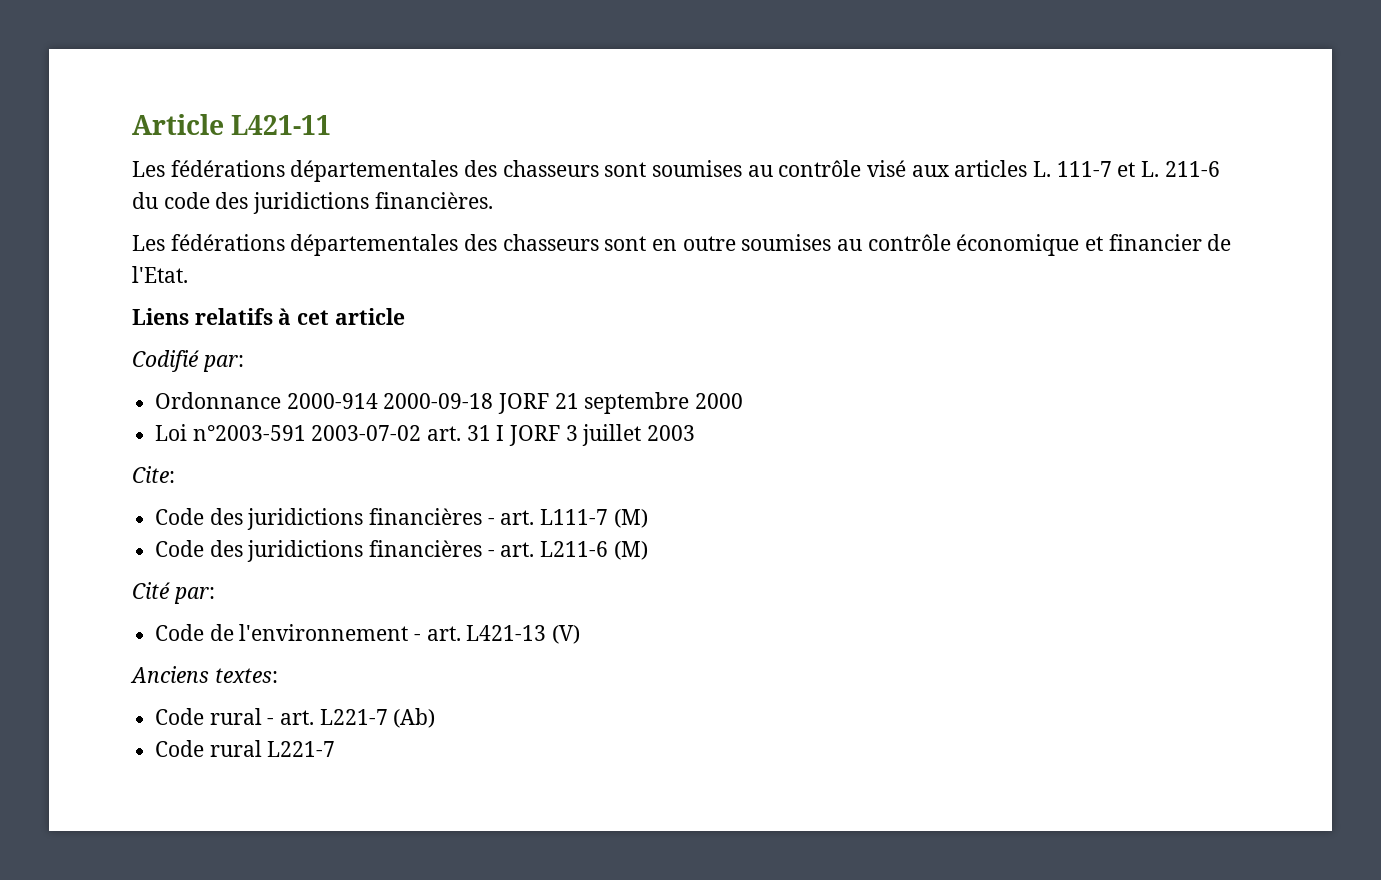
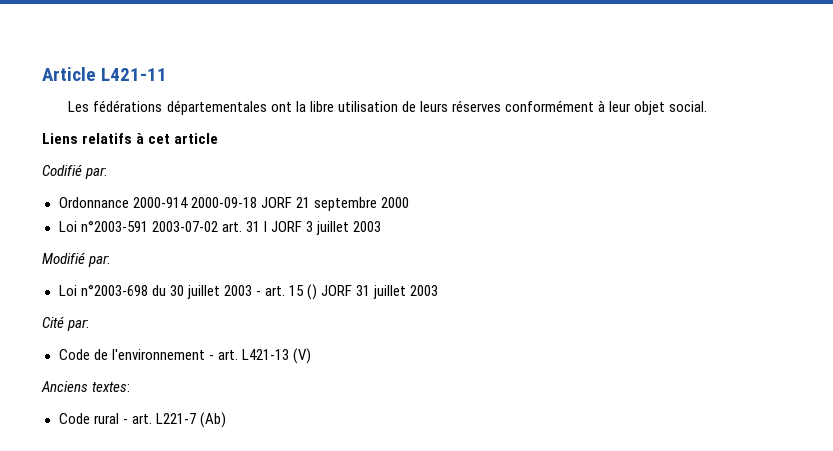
[464,160,1220,177] [132,192,493,214] [132,234,1232,256] [132,266,188,283] des chasseurs sont soumises au contrôle visé aux articles L. 111-7 et L. 211-6 du code des juridictions financières. // Les fédérations départementales des chasseurs sont en outre soumises au contrôle économique et financier de l'Etat. -> [270,100,708,115] ont la libre utilisation de leurs réserves conformément à leur objet social.
[132,466,175,483] [155,508,648,530] [155,540,648,562] Cite: // Code des juridictions financières - art. L111-7 (M) // Code des juridictions financières - art. L211-6 (M) -> [42,252,111,267] [58,284,439,300] Modifié par: // Loi n°2003-698 du 30 juillet 2003 - art. 15 () JORF 31 juillet 2003
[155,740,336,757] // Code rural L221-7 -> (226, 420) none

